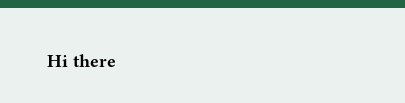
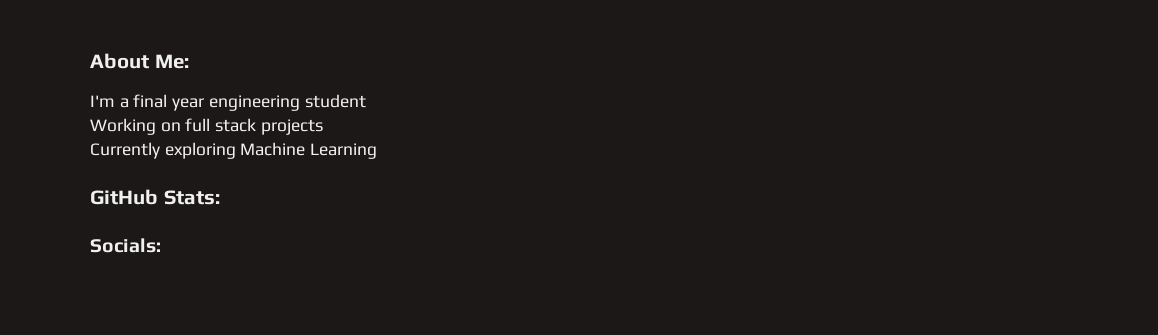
[47,54,116,67] Hi there -> [90,53,189,69] [90,94,366,111] [90,118,323,135] [90,142,378,159] [90,189,220,205] [90,238,161,253] About Me: // I'm a final year engineering student // Working on full stack projects // Currently exploring Machine Learning // GitHub Stats: // Socials:

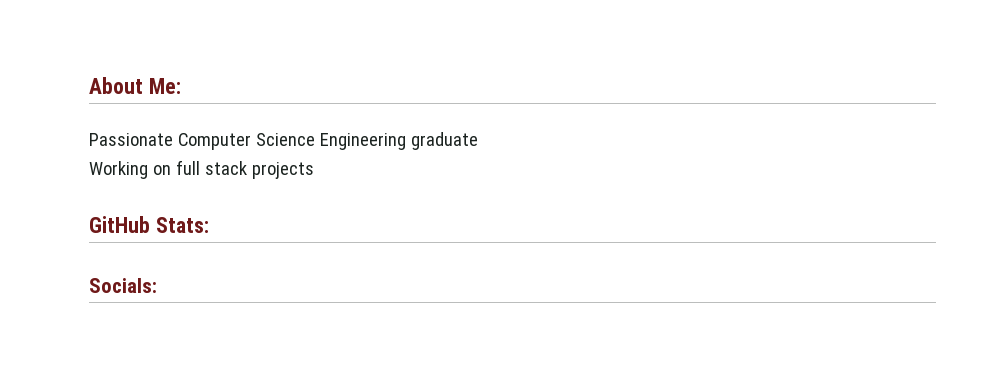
[90,94,366,111] I'm a final year engineering student -> [89,132,478,150] Passionate Computer Science Engineering graduate
[90,142,378,159] // Currently exploring Machine Learning -> (314, 170) none

